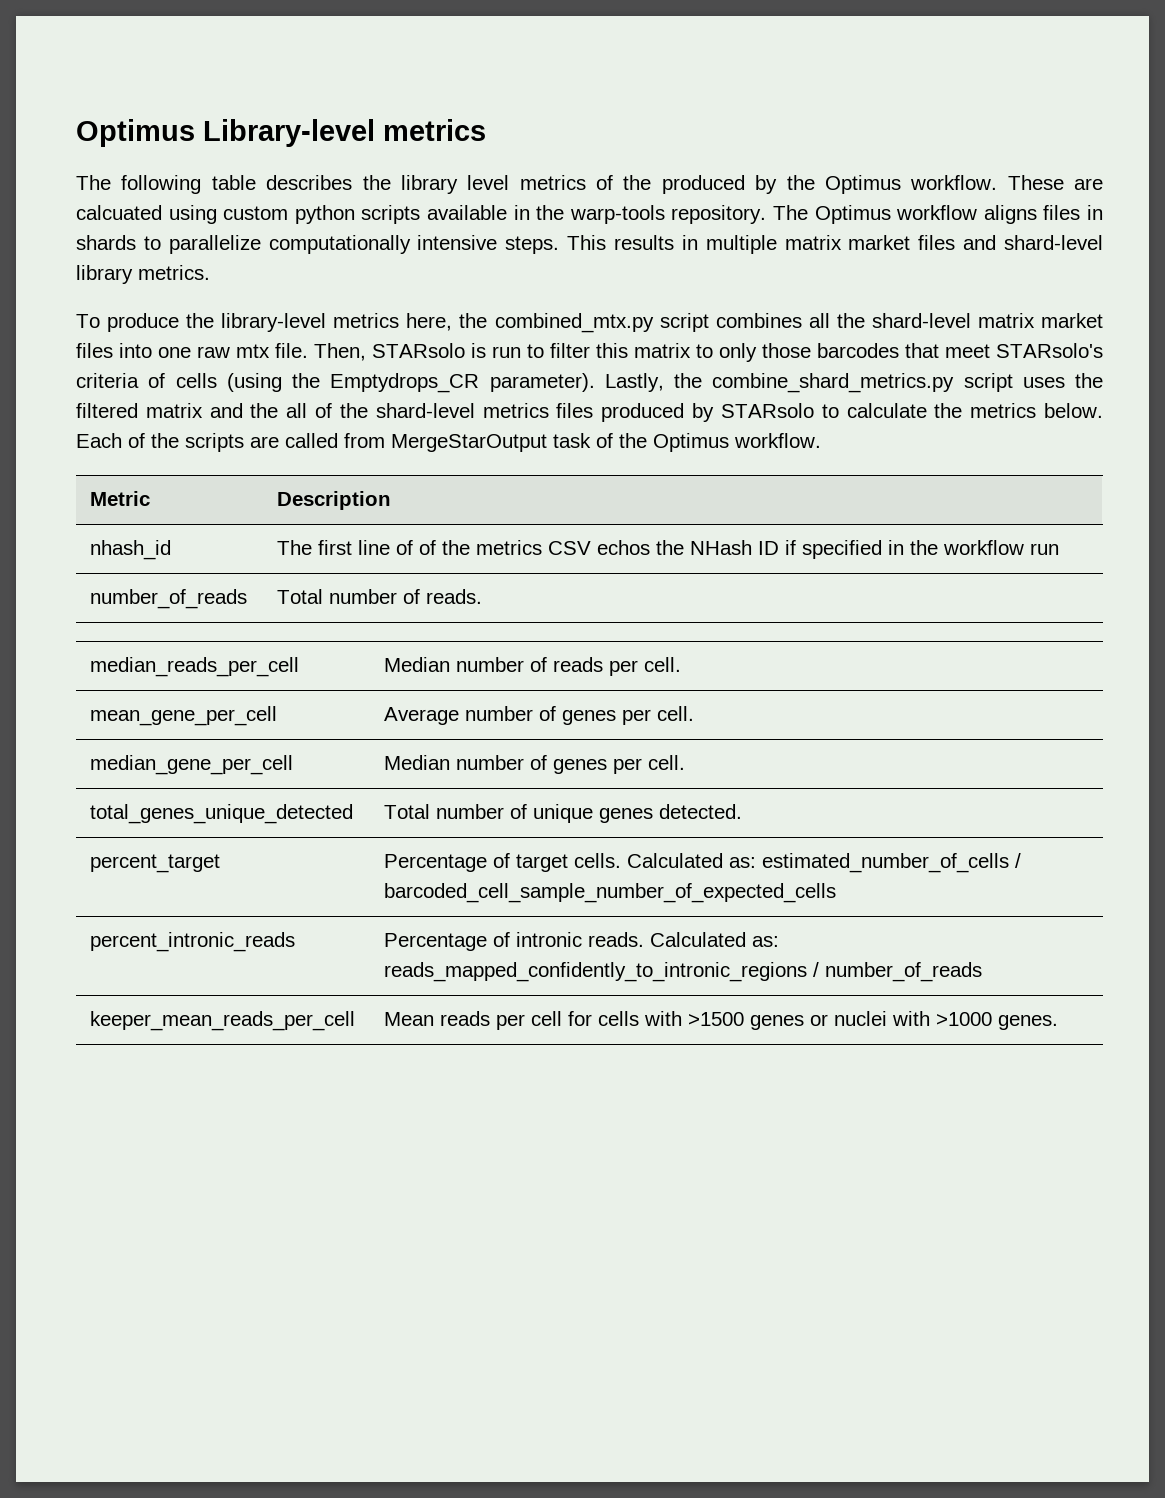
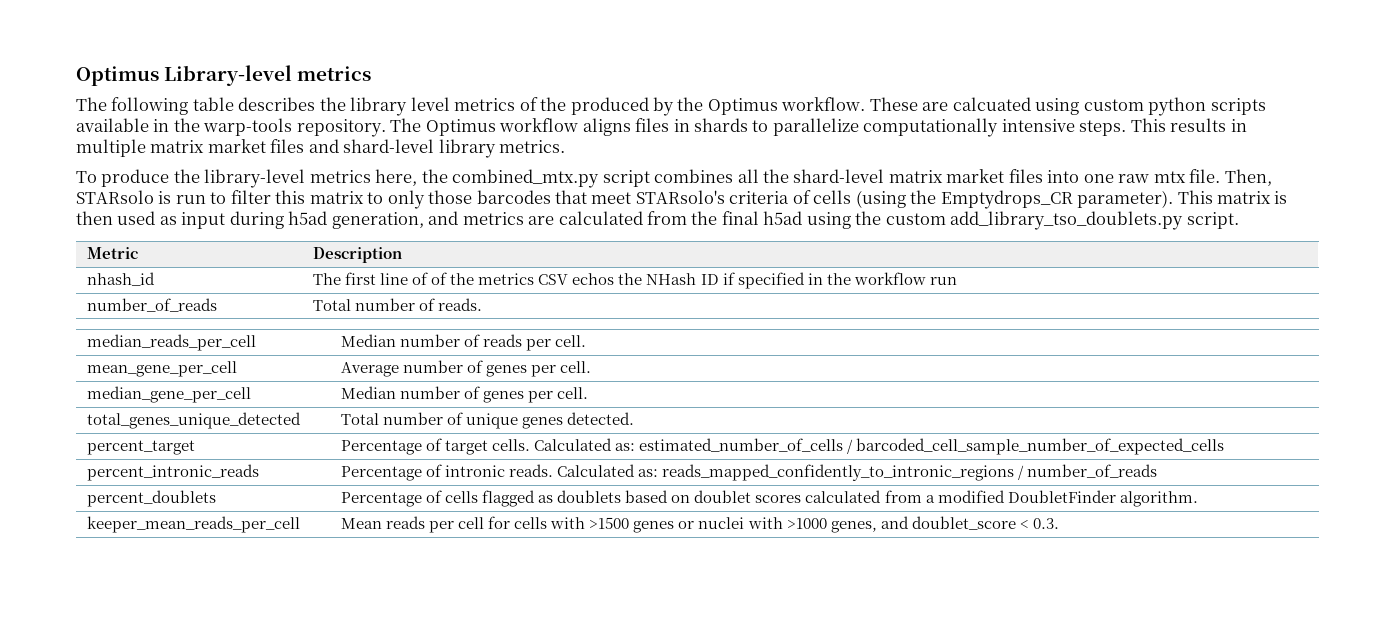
[604,373,1103,393] [76,403,1104,422] [76,433,821,452] Lastly, the combine_shard_metrics.py script uses the filtered matrix and the all of the shard-level metrics files produced by STARsolo to calculate the metrics below. Each of the scripts are called from MergeStarOutput task of the Optimus workflow. -> [1177,190,1288,204] [76,211,1239,230] This matrix is then used as input during h5ad generation, and metrics are calculated from the final h5ad using the custom add_library_tso_doublets.py script.
(983, 972) none -> [86,490,216,507] [340,490,1198,507] // percent_doublets | Percentage of cells flagged as doublets based on doublet scores calculated from a modified DoubletFinder algorithm.
[998,1015,1059,1030] genes. -> [830,516,1059,533] genes, and doublet_score < 0.3.

